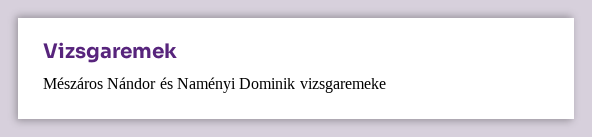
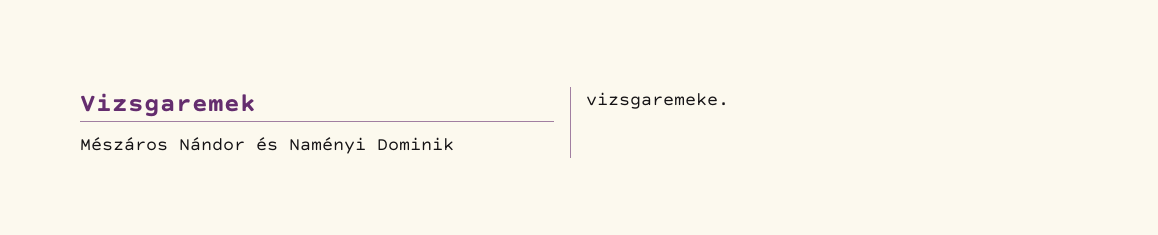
[299,78,386,93] vizsgaremeke -> [586,92,729,109] vizsgaremeke.

